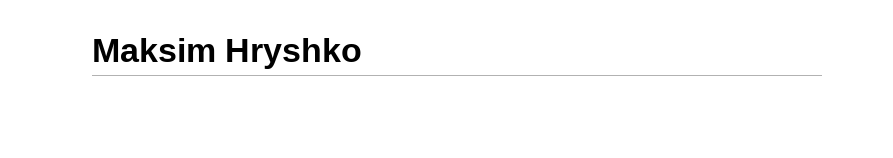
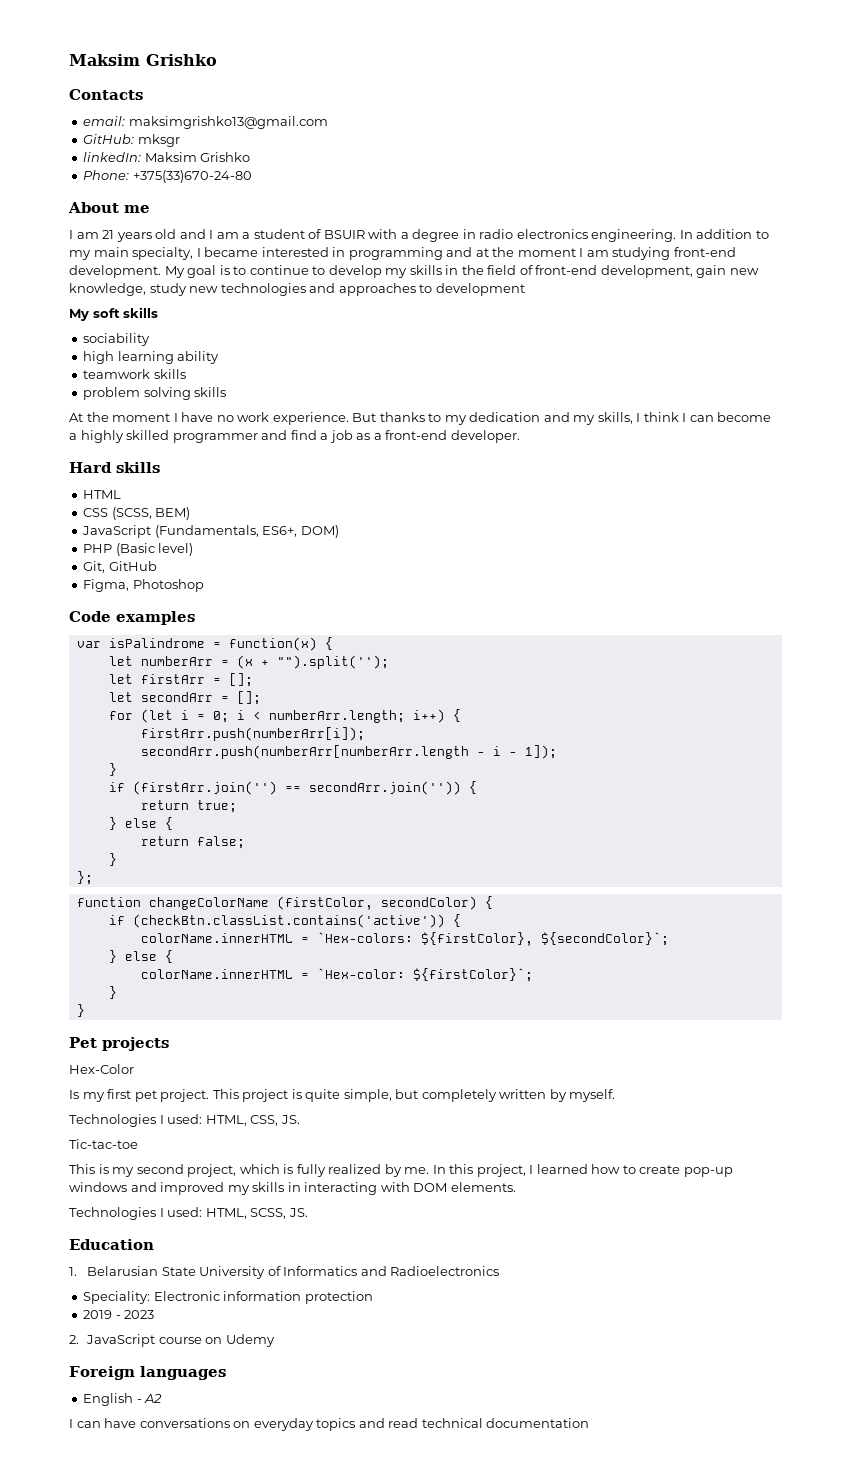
[92,38,363,69] Maksim Hryshko -> [69,54,217,66] [69,89,143,100] [83,116,328,129] [83,134,180,147] [83,152,251,162] [83,170,252,183] [68,202,150,213] [69,229,769,242] [69,247,736,260] [69,265,759,278] [69,283,525,296] [69,307,159,321] [83,333,151,346] [83,351,220,364] [83,369,186,379] [83,387,227,400] [69,412,772,425] [69,430,520,443] [69,462,160,473] [83,490,122,499] [83,507,191,520] [82,525,339,538] [83,543,194,556] [83,561,157,573] [83,579,204,592] [69,611,195,625] [76,637,333,651] [108,655,389,669] [108,673,253,687] [108,691,261,705] [108,709,461,723] [140,727,365,741] [140,745,557,759] [108,763,117,776] [108,781,477,795] [140,800,237,813] [108,817,173,830] [140,836,245,849] [108,853,117,866] [76,871,93,885] [76,896,493,910] [108,914,461,928] [140,932,669,946] [108,950,173,963] [140,968,533,982] [108,986,117,999] [76,1004,85,1017] [69,1037,169,1051] [69,1064,134,1074] [69,1089,616,1102] [69,1114,300,1127] [69,1139,138,1149] [69,1164,733,1177] [69,1182,516,1195] [69,1207,308,1220] [69,1239,154,1250] [69,1266,500,1279] [83,1291,373,1304] [83,1310,155,1319] [69,1334,275,1347] [69,1366,226,1380] [83,1393,163,1406] [69,1418,590,1431] Maksim Grishko // Contacts // email: maksimgrishko13@gmail.com // GitHub: mksgr // linkedIn: Maksim Grishko // Phone: +375(33)670-24-80 // About me // I am 21 years old and I am a student of BSUIR with a degree in radio electronics engineering. In addition to my main specialty, I became interested in programming and at the moment I am studying front-end development. My goal is to continue to develop my skills in the field of front-end development, gain new knowledge, study new technologies and approaches to development // My soft skills // sociability // high learning ability // teamwork skills // problem solving skills // At the moment I have no work experience. But thanks to my dedication and my skills, I think I can become a highly skilled programmer and find a job as a front-end developer. // Hard skills // HTML // CSS (SCSS, BEM) // JavaScript (Fundamentals, ES6+, DOM) // PHP (Basic level) // Git, GitHub // Figma, Photoshop // Code examples // var isPalindrome = function(x) { // let numberArr = (x + "").split(''); // let firstArr = []; // let secondArr = []; // for (let i = 0; i < numberArr.length; i++) { // firstArr.push(numberArr[i]); // secondArr.push(numberArr[numberArr.length - i - 1]); // } // if (firstArr.join('') == secondArr.join('')) { // return true; // } else { // return false; // } // }; // function changeColorName (firstColor, secondColor) { // if (checkBtn.classList.contains('active')) { // colorName.innerHTML = `Hex-colors: ${firstColor}, ${secondColor}`; // } else { // colorName.innerHTML = `Hex-color: ${firstColor}`; // } // } // Pet projects // Hex-Color // Is my first pet project. This project is quite simple, but completely written by myself. // Technologies I used: HTML, CSS, JS. // Tic-tac-toe // This is my second project, which is fully realized by me. In this project, I learned how to create pop-up windows and improved my skills in interacting with DOM elements. // Technologies I used: HTML, SCSS, JS. // Education // 1. Belarusian State University of Informatics and Radioelectronics // Speciality: Electronic information protection // 2019 - 2023 // 2. JavaScript course on Udemy // Foreign languages // English - A2 // I can have conversations on everyday topics and read technical documentation

